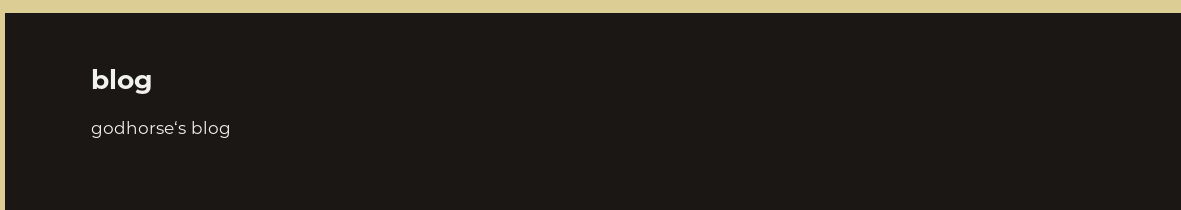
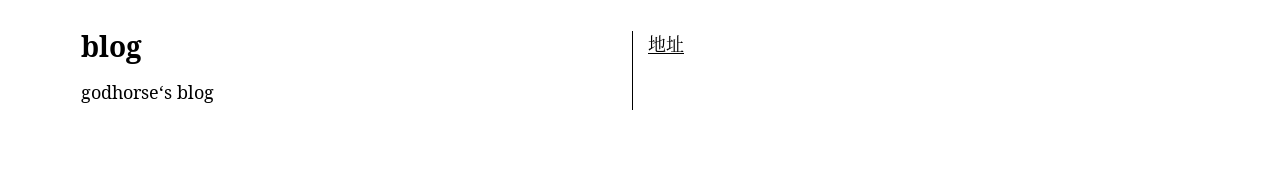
(231, 129) none -> [648,35,684,52] // 地址

